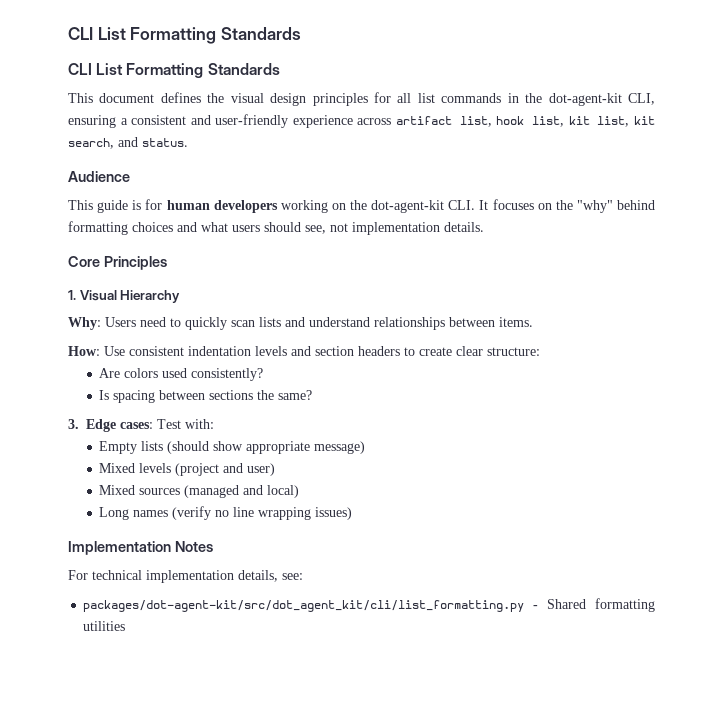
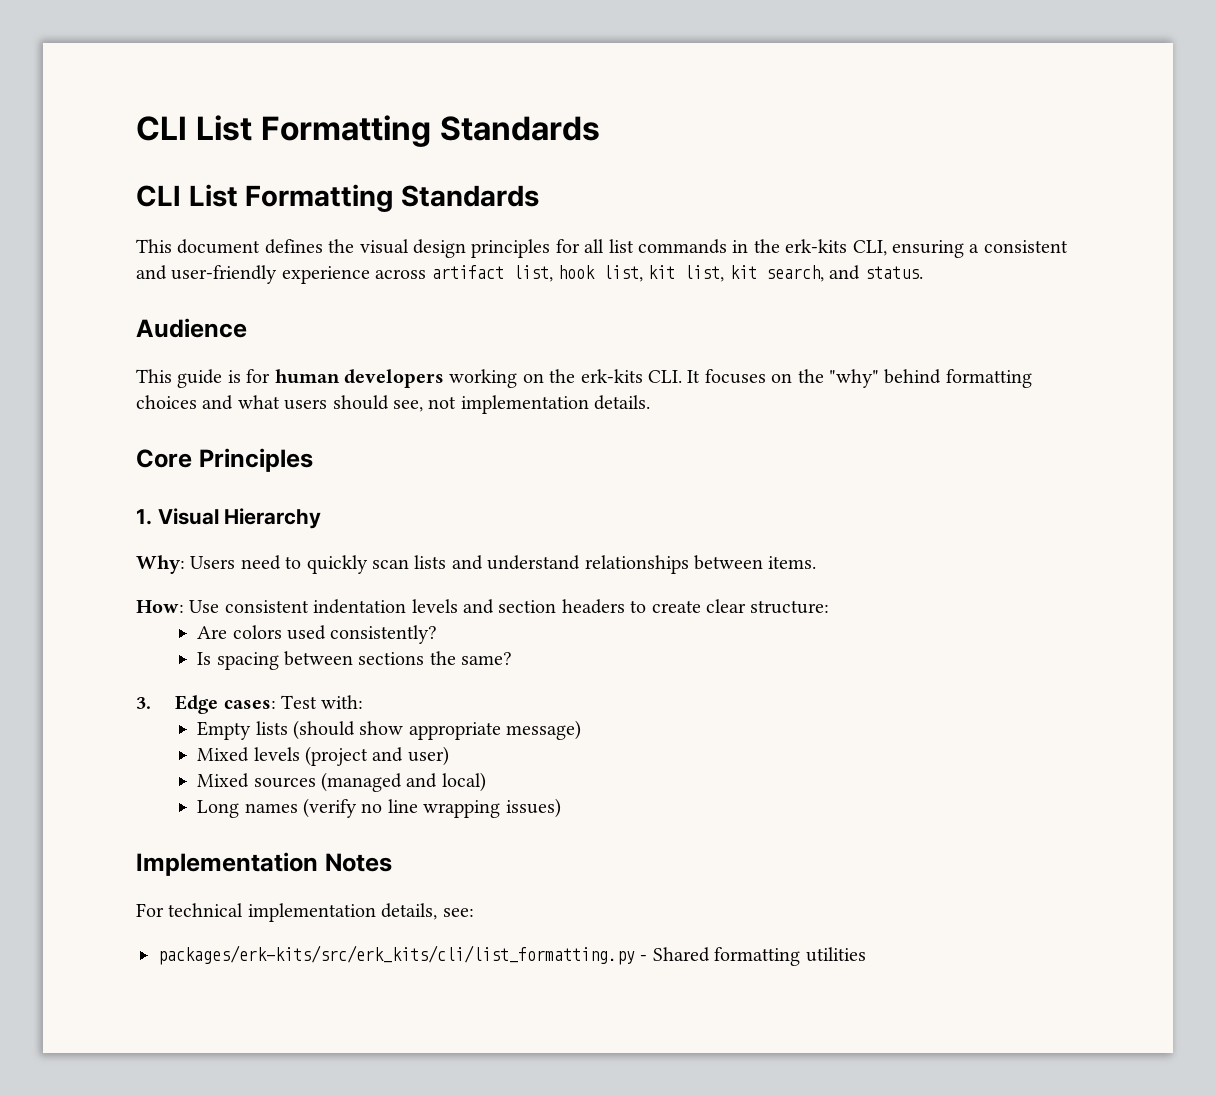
[548,93,622,106] dot-agent-kit -> [785,239,848,253] erk-kits
[371,200,445,213] dot-agent-kit -> [580,369,643,383] erk-kits
[83,600,525,612] packages/dot-agent-kit/src/dot_agent_kit/cli/list_formatting.py -> [158,945,635,965] packages/erk-kits/src/erk_kits/cli/list_formatting.py

